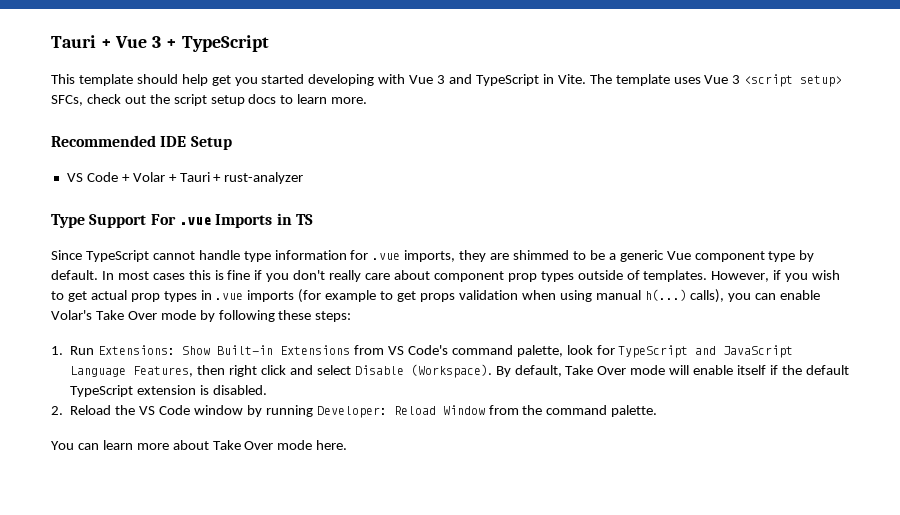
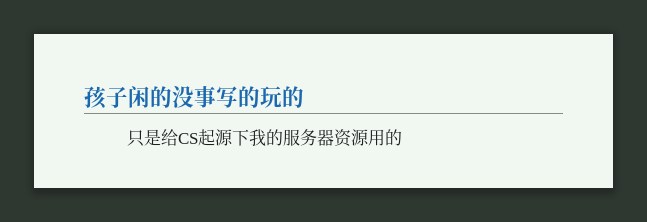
[51,35,269,52] [51,74,843,87] [51,94,368,106] [51,135,232,150] [66,172,304,184] [51,213,313,228] [51,250,815,262] [51,270,841,282] [51,289,821,303] [51,310,352,322] [51,345,794,358] [70,364,849,378] [70,385,267,397] [51,405,658,418] [51,440,348,450] Tauri + Vue 3 + TypeScript // This template should help get you started developing with Vue 3 and TypeScript in Vite. The template uses Vue 3 <script setup> SFCs, check out the script setup docs to learn more. // Recommended IDE Setup // VS Code + Volar + Tauri + rust-analyzer // Type Support For .vue Imports in TS // Since TypeScript cannot handle type information for .vue imports, they are shimmed to be a generic Vue component type by default. In most cases this is fine if you don't really care about component prop types outside of templates. However, if you wish to get actual prop types in .vue imports (for example to get props validation when using manual h(...) calls), you can enable Volar's Take Over mode by following these steps: // 1. Run Extensions: Show Built-in Extensions from VS Code's command palette, look for TypeScript and JavaScript Language Features, then right click and select Disable (Workspace). By default, Take Over mode will enable itself if the default TypeScript extension is disabled. // 2. Reload the VS Code window by running Developer: Reload Window from the command palette. // You can learn more about Take Over mode here. -> [84,86,304,109] [127,129,403,147] 孩子闲的没事写的玩的 // 只是给CS起源下我的服务器资源用的

